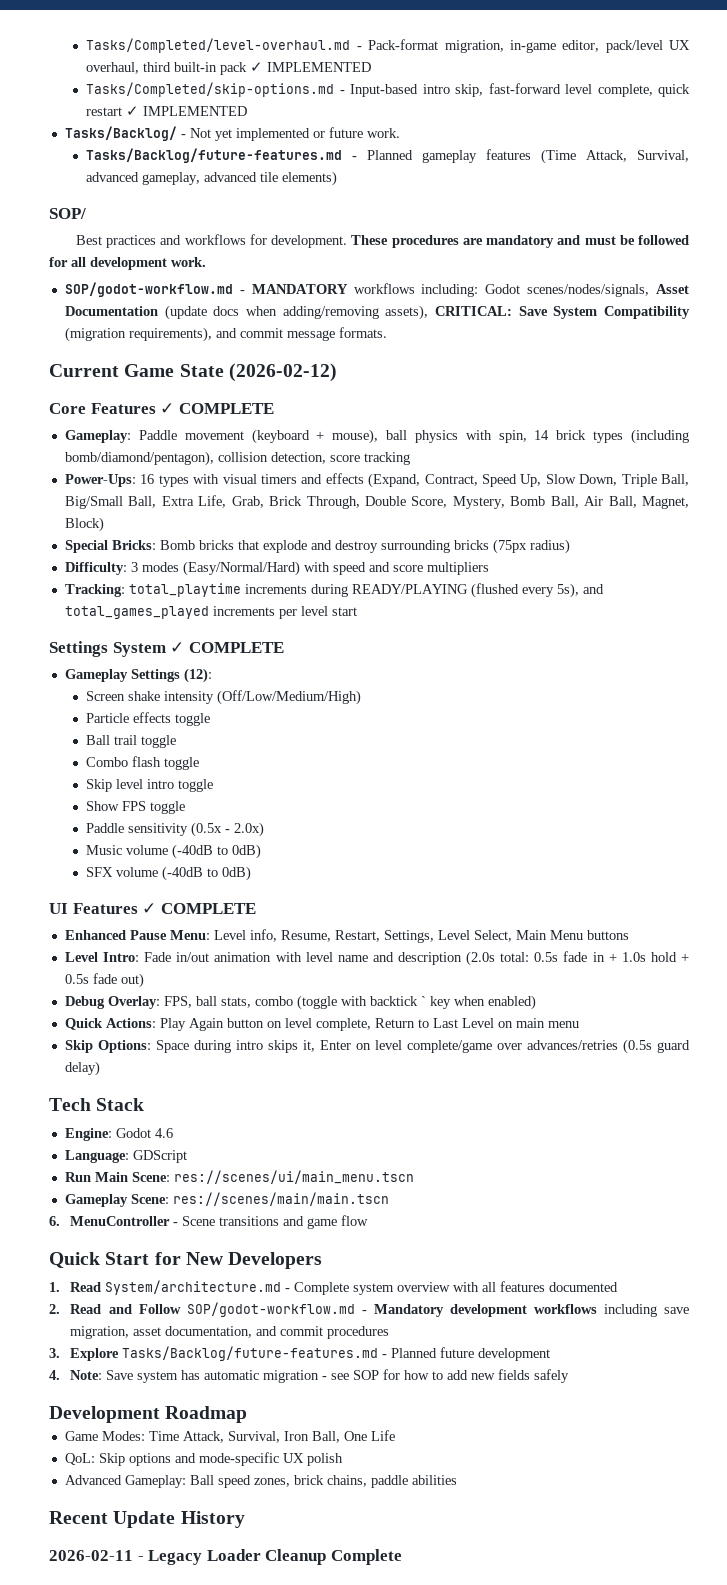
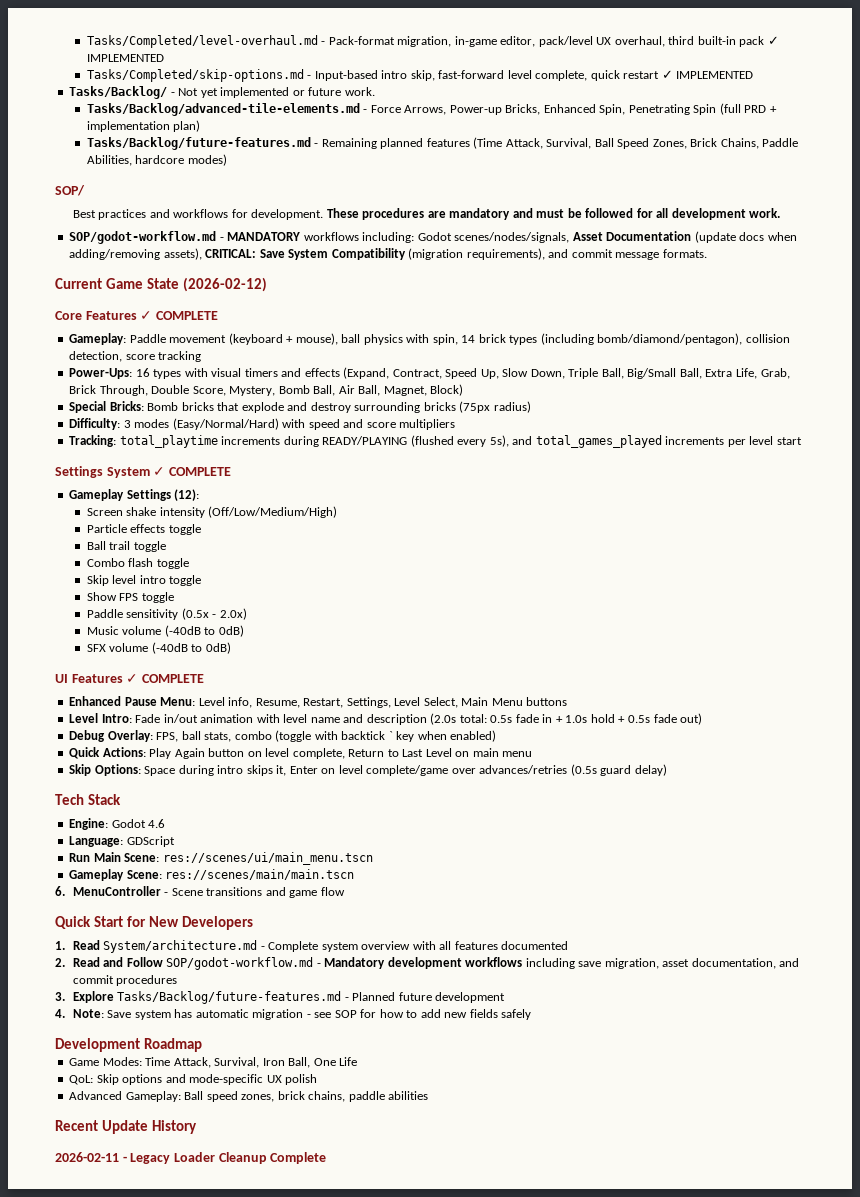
[86,148,478,163] // Tasks/Backlog/future-features.md - Planned gameplay -> [86,103,777,116] [86,120,201,132] [86,137,424,150] // Tasks/Backlog/advanced-tile-elements.md - Force Arrows, Power-up Bricks, Enhanced Spin, Penetrating Spin (full PRD + implementation plan) // Tasks/Backlog/future-features.md - Remaining planned
[86,171,338,186] advanced gameplay, advanced tile elements) -> [594,138,799,149] [86,154,227,166] Ball Speed Zones, Brick Chains, Paddle Abilities, hardcore modes)

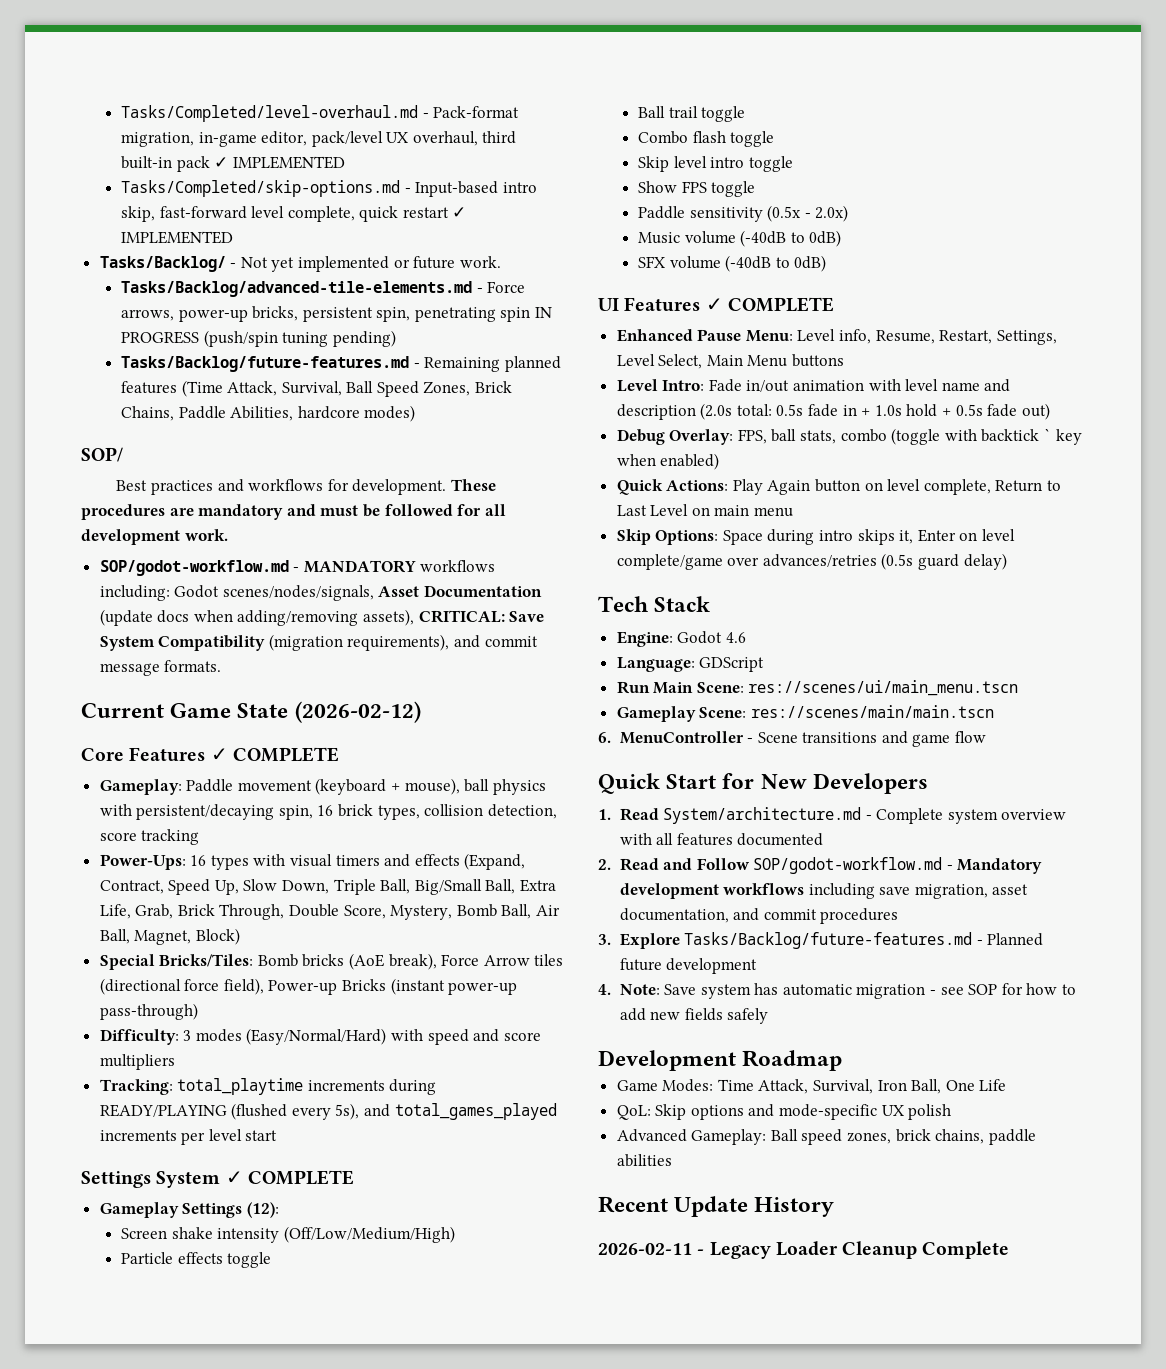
[404,103,777,115] [86,120,201,132] Arrows, Power-up Bricks, Enhanced Spin, Penetrating Spin (full PRD + implementation plan) -> [120,306,553,322] [120,330,396,347] arrows, power-up bricks, persistent spin, penetrating spin IN PROGRESS (push/spin tuning pending)
[432,333,743,345] spin, 14 brick types (including bomb/diamond/pentagon), -> [136,804,420,820] persistent/decaying spin, 16 brick types,
[109,401,144,411] Bricks: -> [159,954,254,967] Bricks/Tiles:
[217,401,531,413] that explode and destroy surrounding bricks (75px radius) -> [349,953,564,970] [99,978,518,995] [99,1003,198,1020] (AoE break), Force Arrow tiles (directional force field), Power-up Bricks (instant power-up pass-through)

